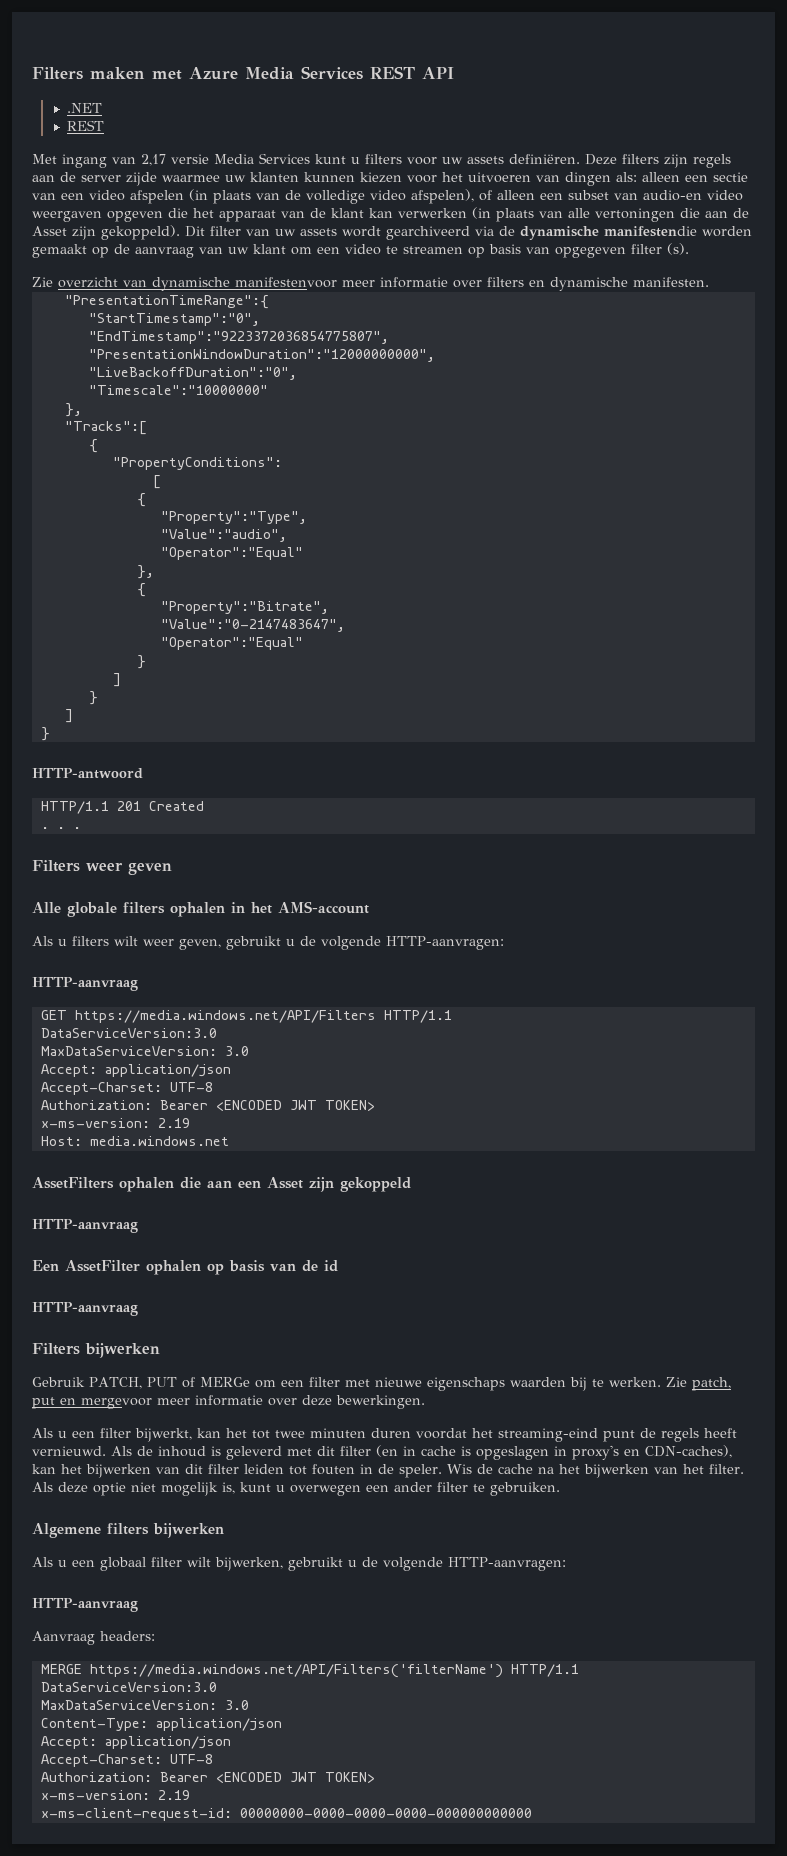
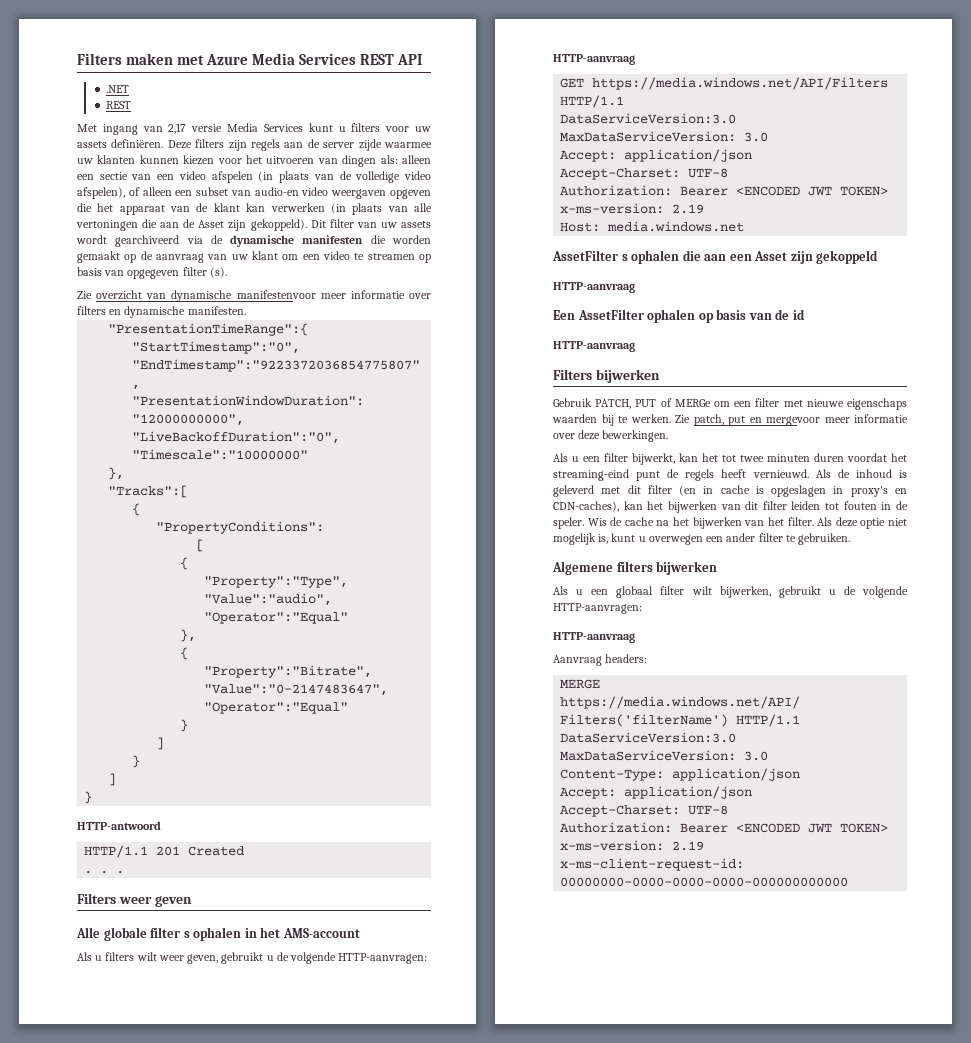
[604,226,697,237] manifestendie -> [302,235,386,244] manifesten die
[123,902,165,914] filters -> [150,927,190,938] filter s
[32,1177,114,1189] AssetFilters -> [552,250,628,261] AssetFilter s

